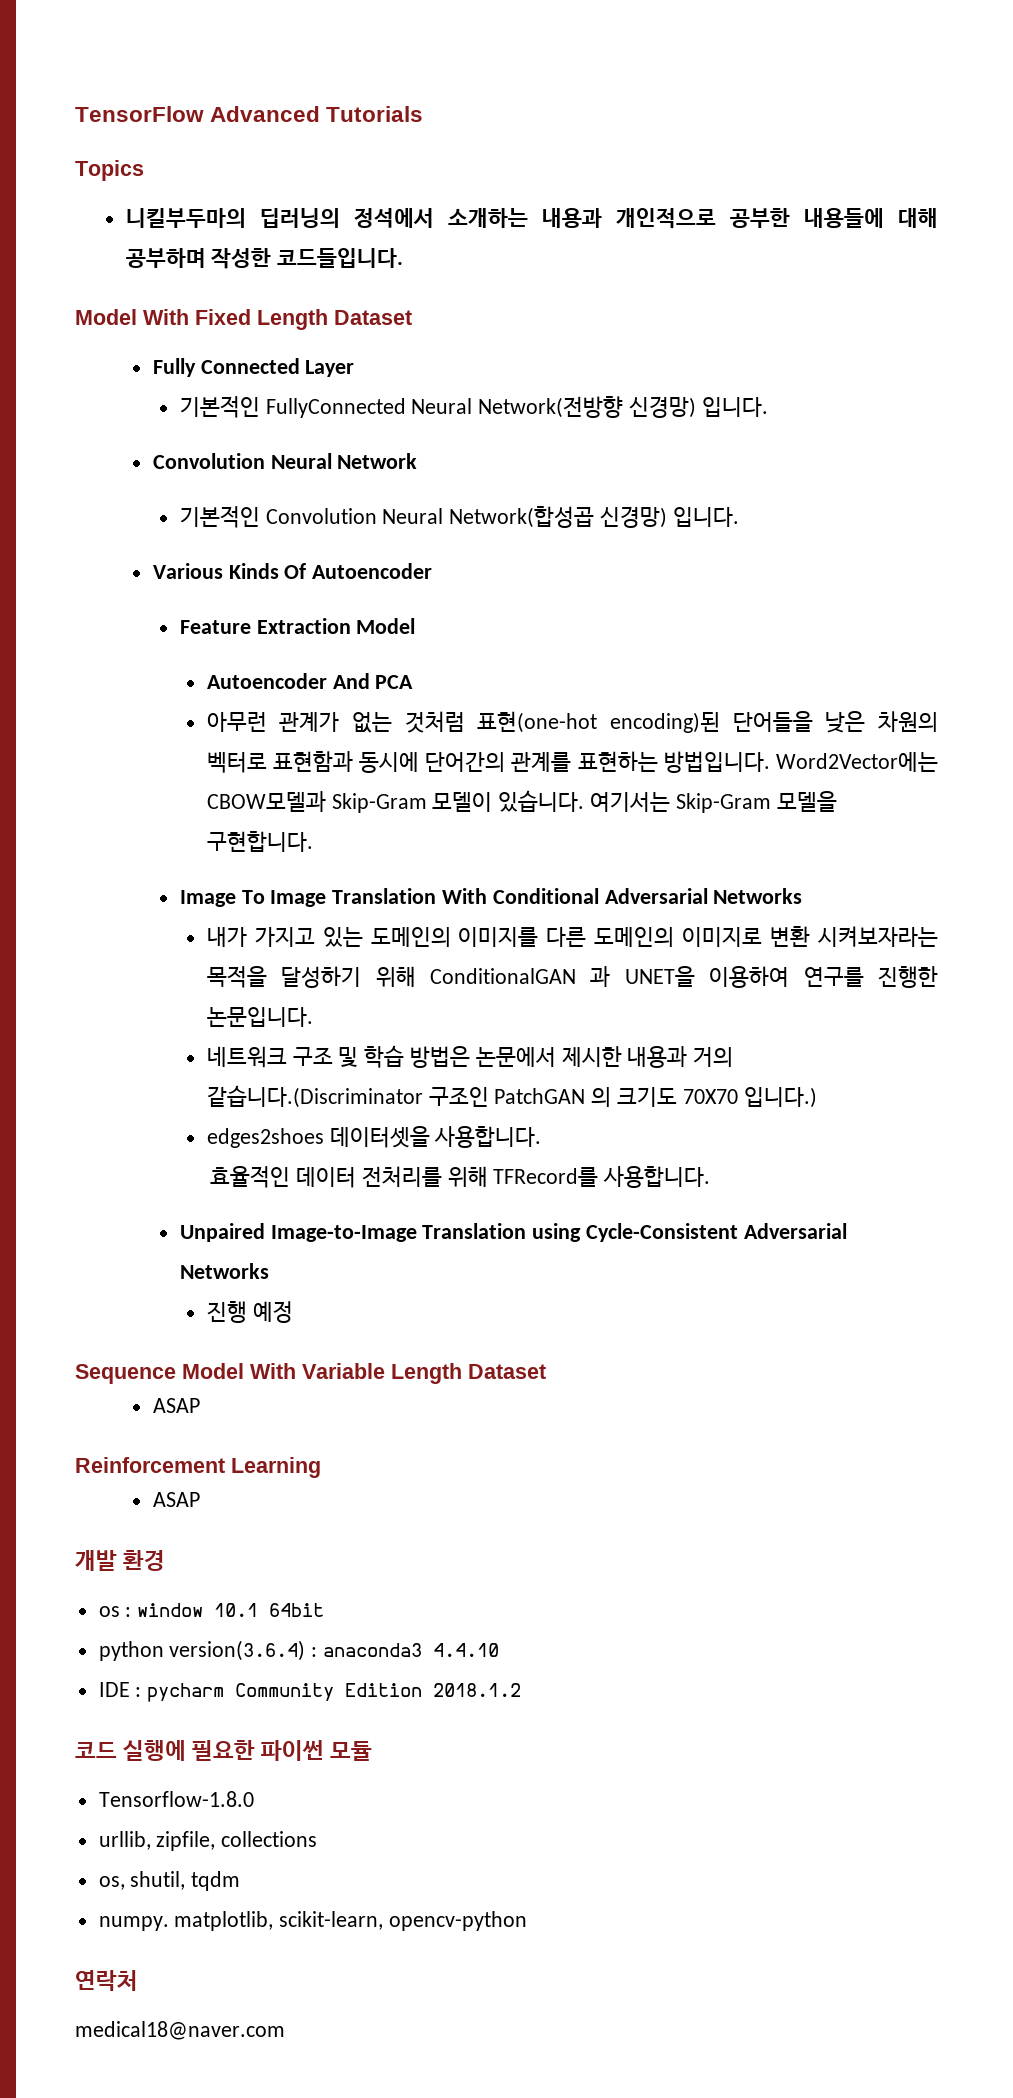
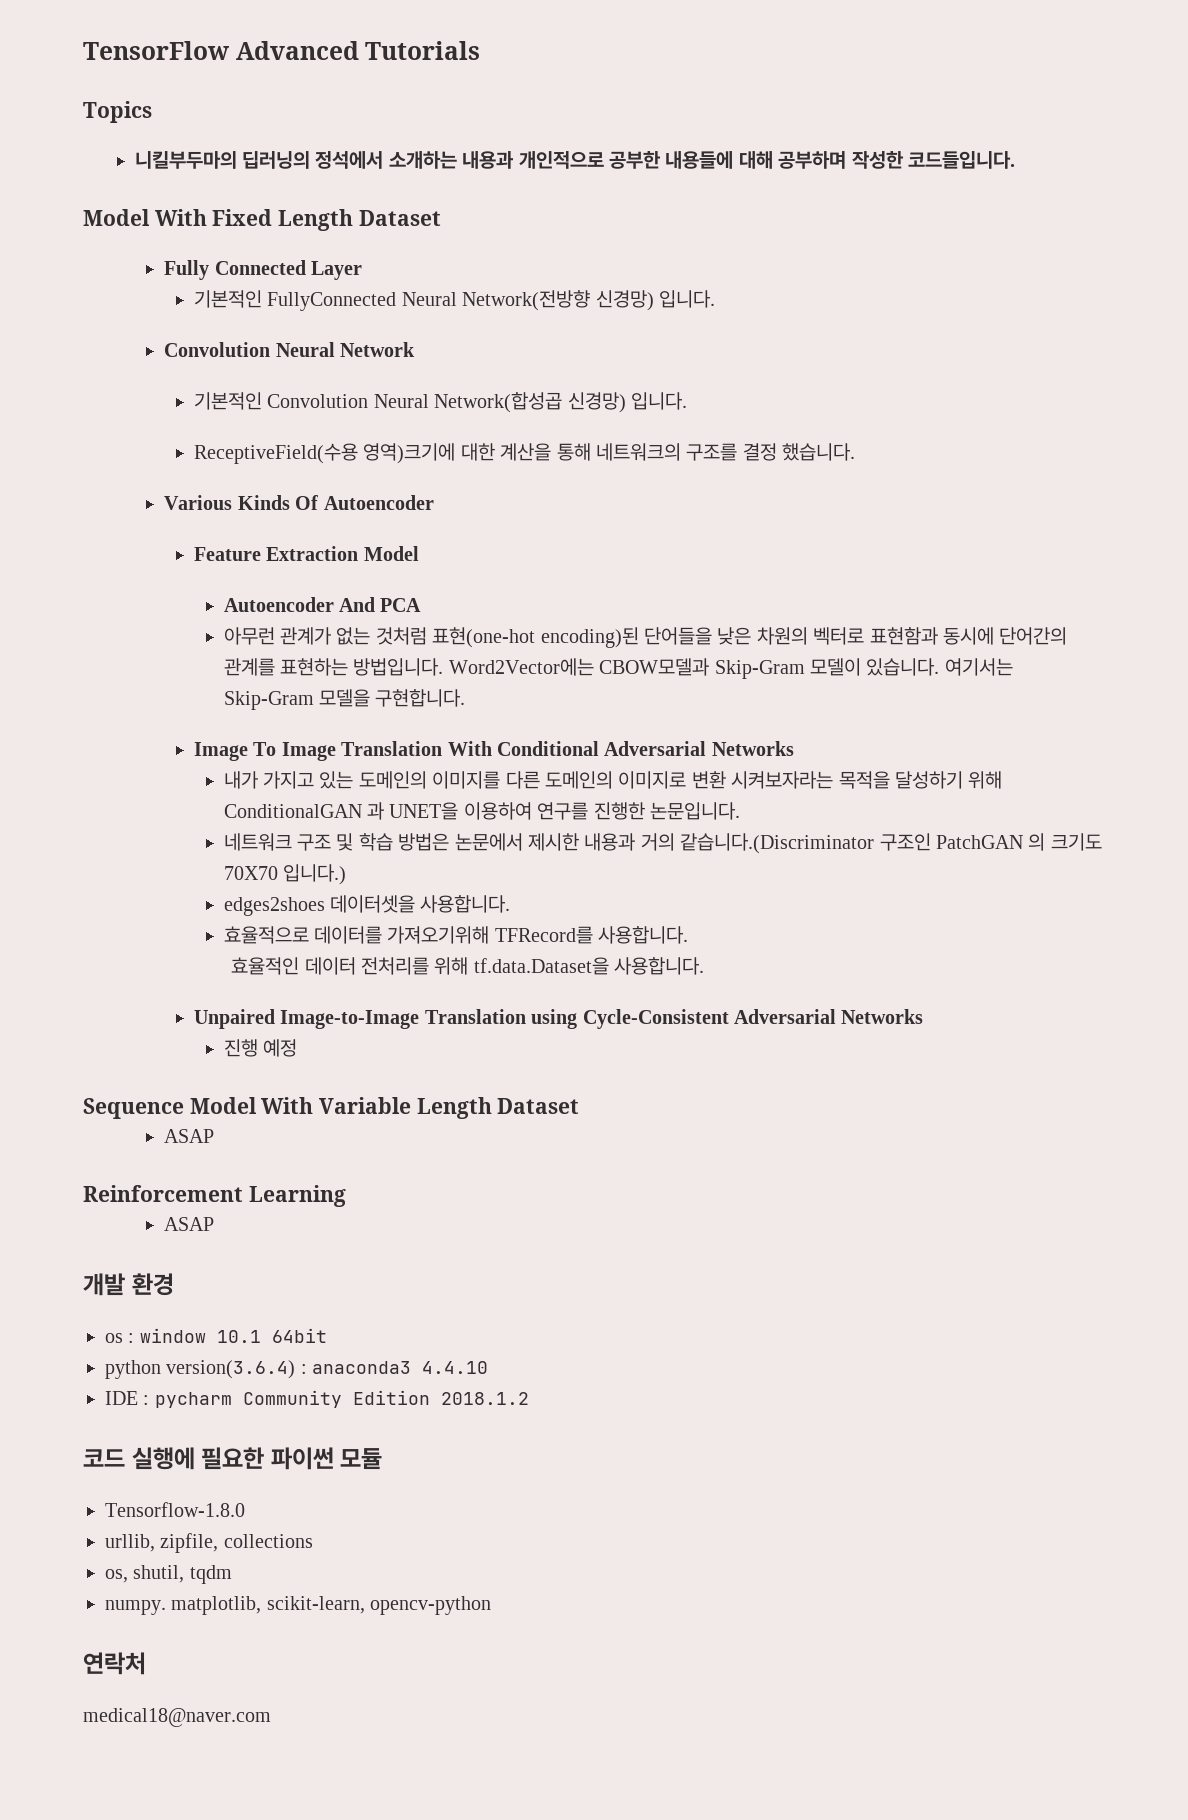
(739, 517) none -> [193,443,856,464] // ReceptiveField(수용 영역)크기에 대한 계산을 통해 네트워크의 구조를 결정 했습니다.
(542, 1137) none -> [223,926,689,944] // 효율적으로 데이터를 가져오기위해 TFRecord를 사용합니다.
[493,1167,599,1187] TFRecord를 -> [473,957,609,975] tf.data.Dataset을

